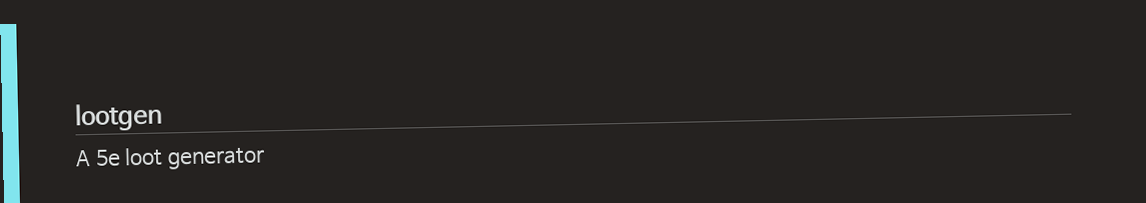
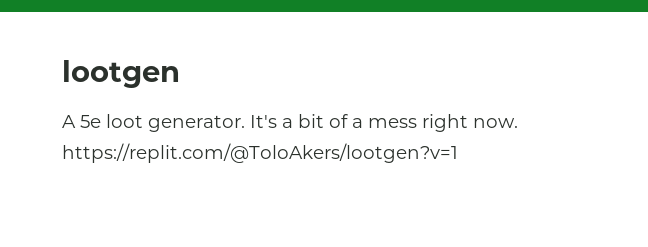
[167,147,266,170] generator -> [148,114,518,132] [62,143,458,163] generator. It's a bit of a mess right now. // https://replit.com/@ToloAkers/lootgen?v=1

